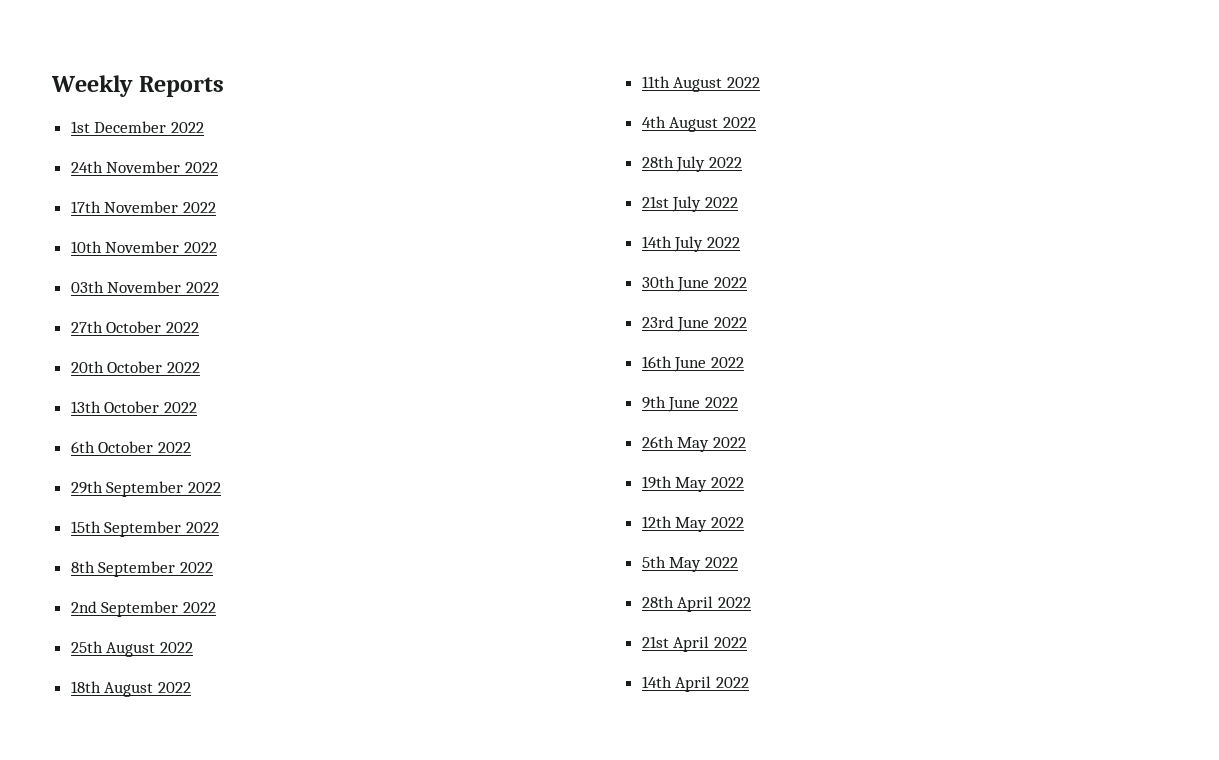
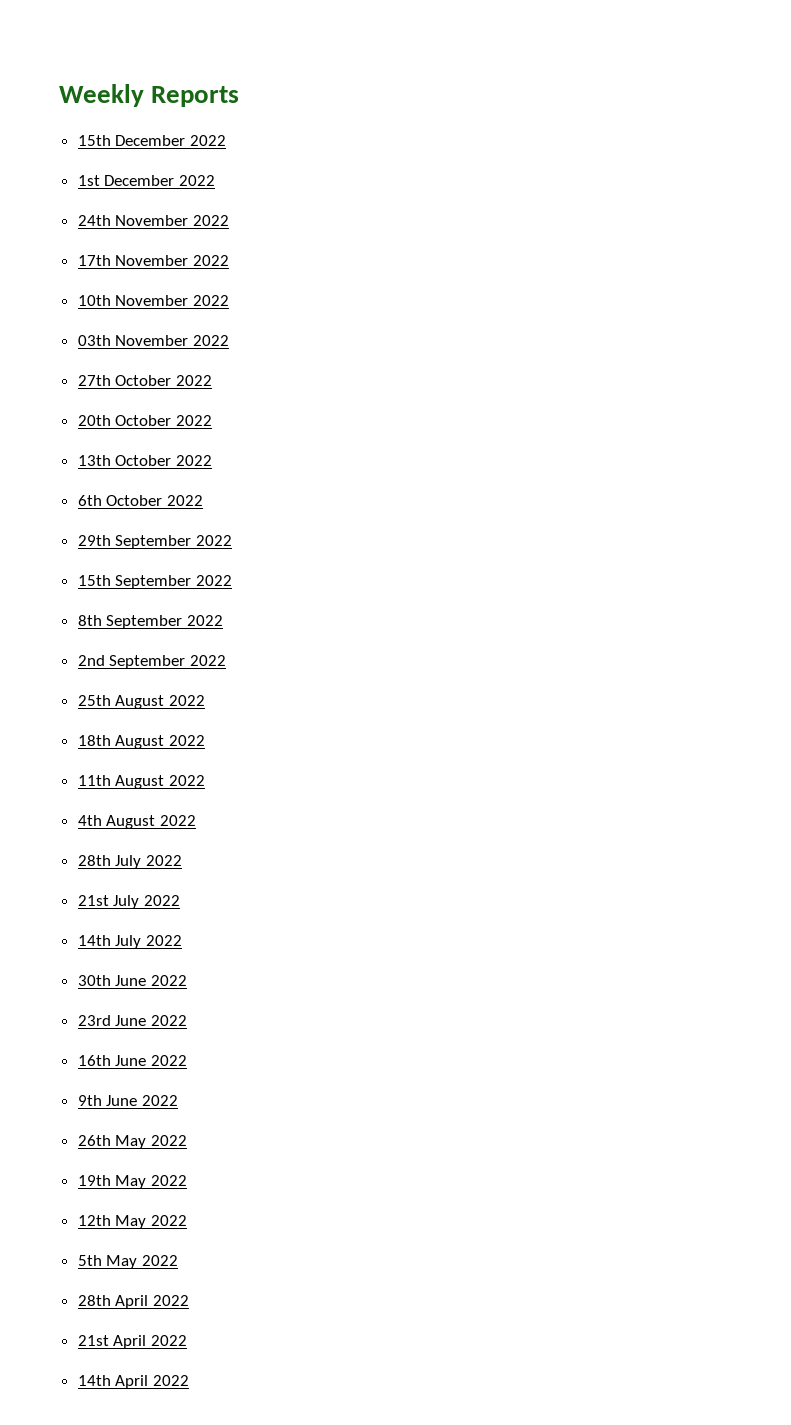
(225, 86) none -> [77,135,226,146] // 15th December 2022

